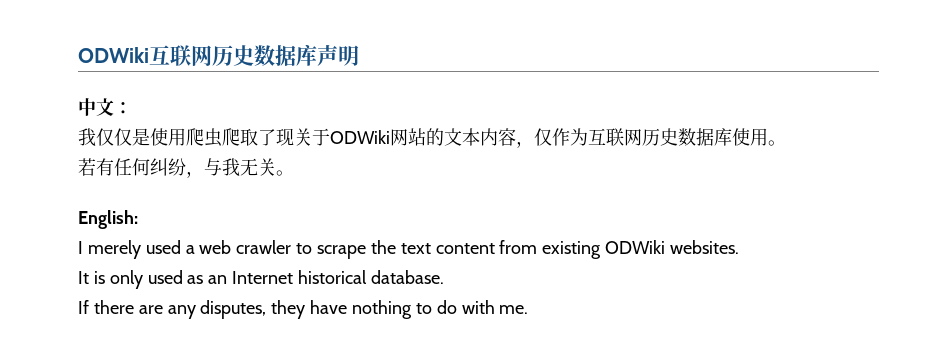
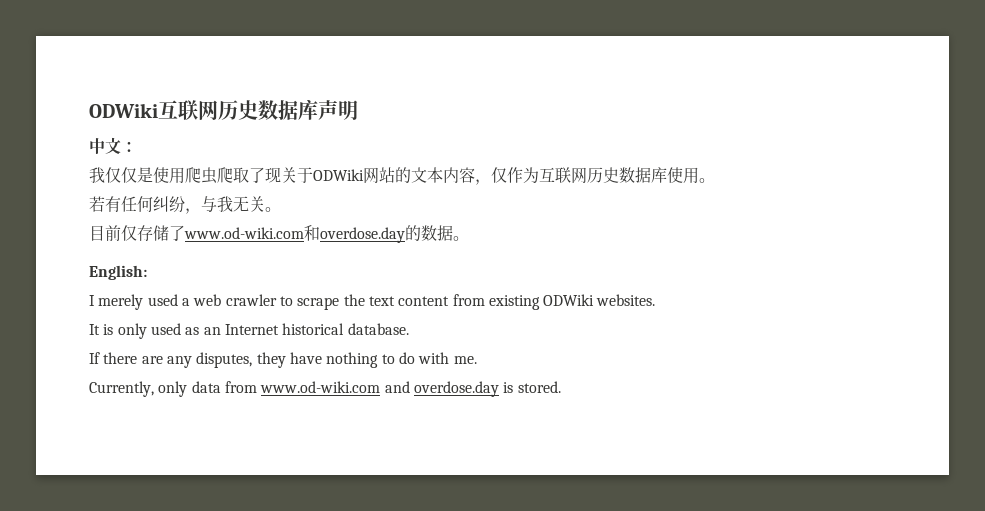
(294, 173) none -> [89,225,469,243] // 目前仅存储了www.od-wiki.com和overdose.day的数据。
(529, 309) none -> [89,381,561,397] // Currently, only data from www.od-wiki.com and overdose.day is stored.

